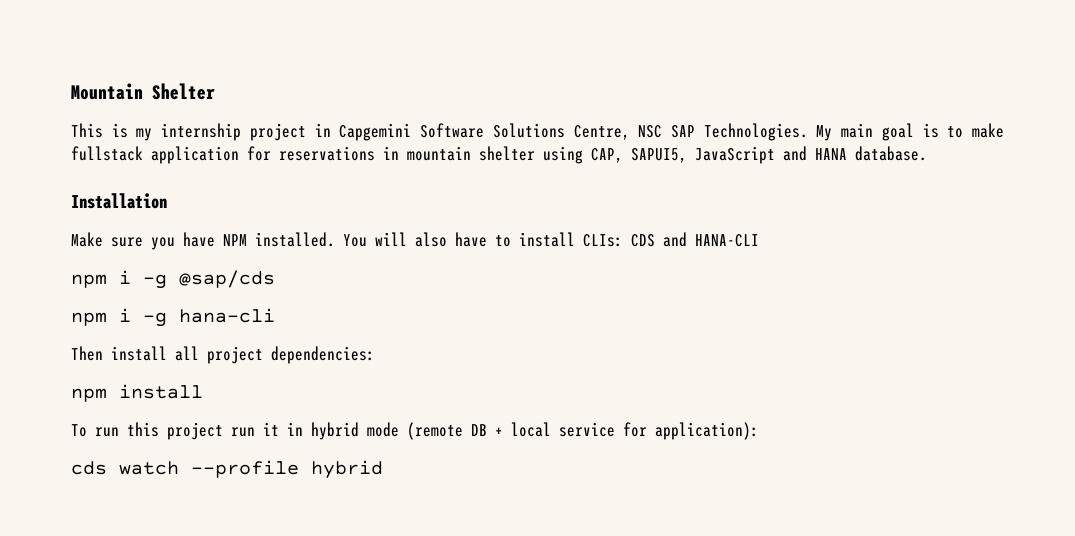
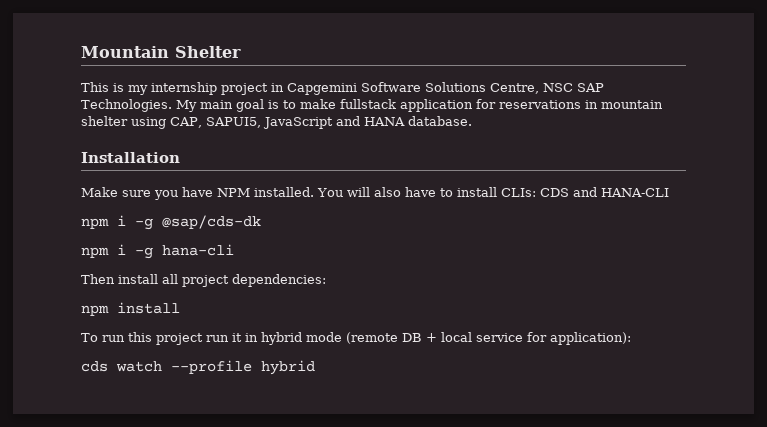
[179,270,275,288] @sap/cds -> [162,215,261,229] @sap/cds-dk

